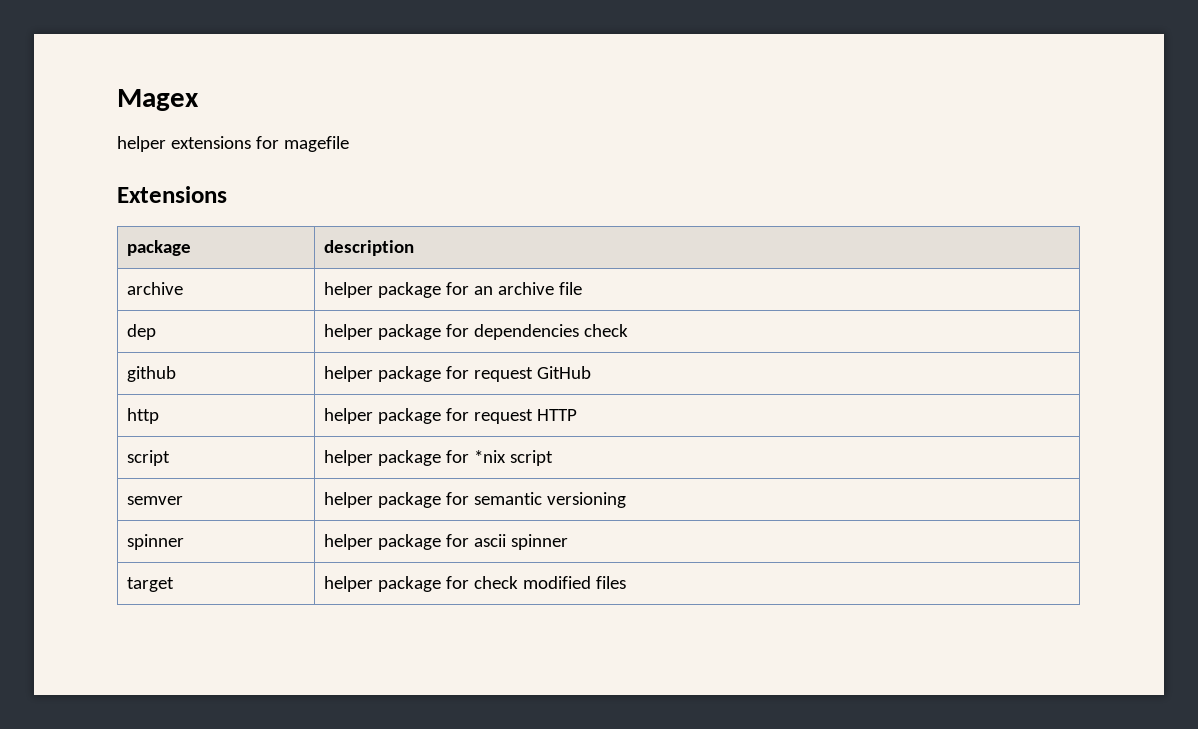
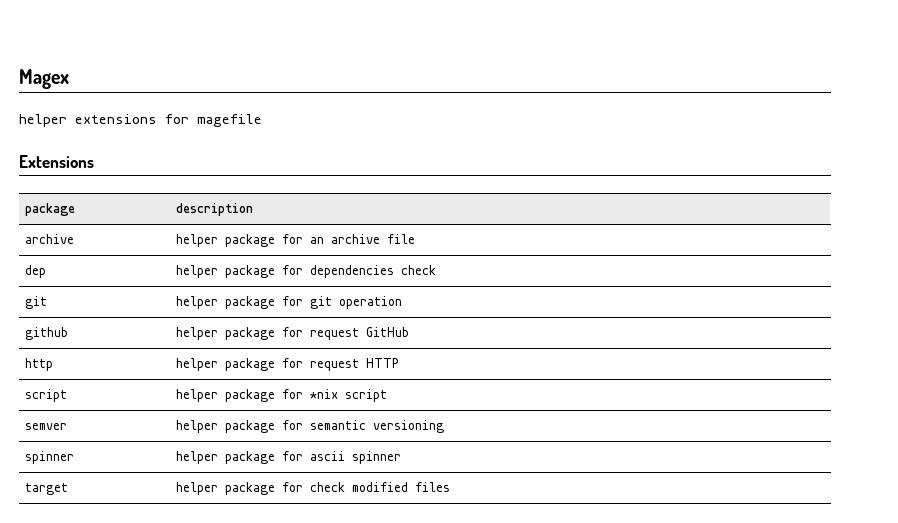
(629, 330) none -> [24,296,47,309] [175,296,402,309] // git | helper package for git operation

